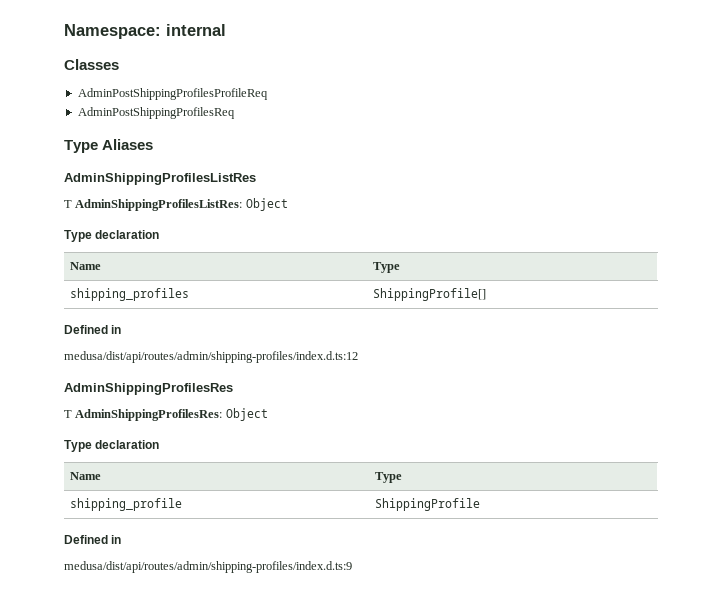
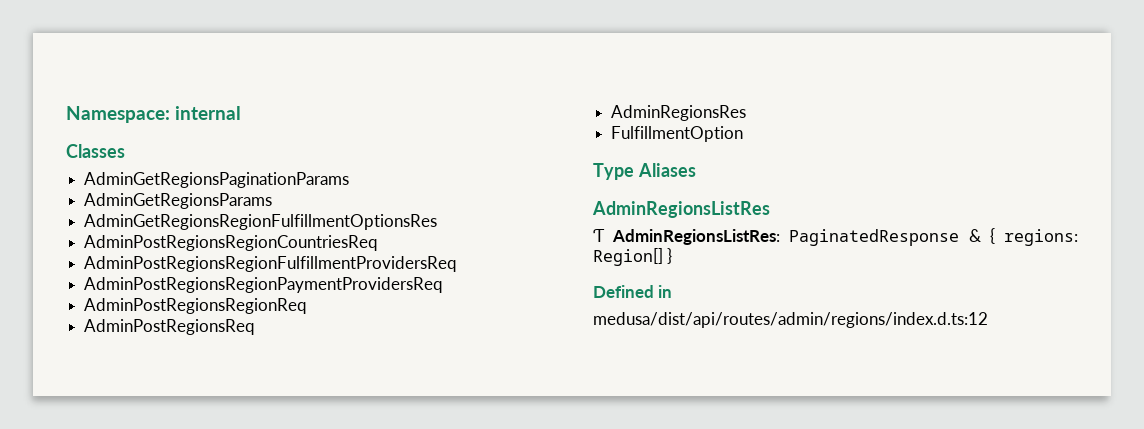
[77,88,268,100] [77,107,235,119] AdminPostShippingProfilesProfileReq // AdminPostShippingProfilesReq -> [84,172,350,188] [84,193,273,209] [84,214,438,230] [84,235,379,251] [84,256,458,272] [84,277,444,293] [84,298,308,314] [84,319,256,335] [611,105,747,121] [611,126,744,142] AdminGetRegionsPaginationParams // AdminGetRegionsParams // AdminGetRegionsRegionFulfillmentOptionsRes // AdminPostRegionsRegionCountriesReq // AdminPostRegionsRegionFulfillmentProvidersReq // AdminPostRegionsRegionPaymentProvidersReq // AdminPostRegionsRegionReq // AdminPostRegionsReq // AdminRegionsRes // FulfillmentOption
[64,173,256,185] [64,198,288,211] [64,230,160,242] [69,262,101,270] [372,262,400,273] [69,288,189,301] [372,288,486,301] [64,325,122,334] [64,351,358,363] [64,383,233,395] [64,408,268,421] [64,440,160,452] [69,472,101,480] [374,472,402,483] [69,498,182,511] [374,498,480,511] [64,535,122,544] [64,561,352,573] AdminShippingProfilesListRes // Ƭ AdminShippingProfilesListRes: Object // Type declaration // Name | Type // shipping_profiles | ShippingProfile[] // Defined in // medusa/dist/api/routes/admin/shipping-profiles/index.d.ts:12 // AdminShippingProfilesRes // Ƭ AdminShippingProfilesRes: Object // Type declaration // Name | Type // shipping_profile | ShippingProfile // Defined in // medusa/dist/api/routes/admin/shipping-profiles/index.d.ts:9 -> [592,201,770,218] [593,228,1078,246] [593,248,673,266] [593,285,673,298] [593,312,988,328] AdminRegionsListRes // Ƭ AdminRegionsListRes: PaginatedResponse & { regions: Region[] } // Defined in // medusa/dist/api/routes/admin/regions/index.d.ts:12

